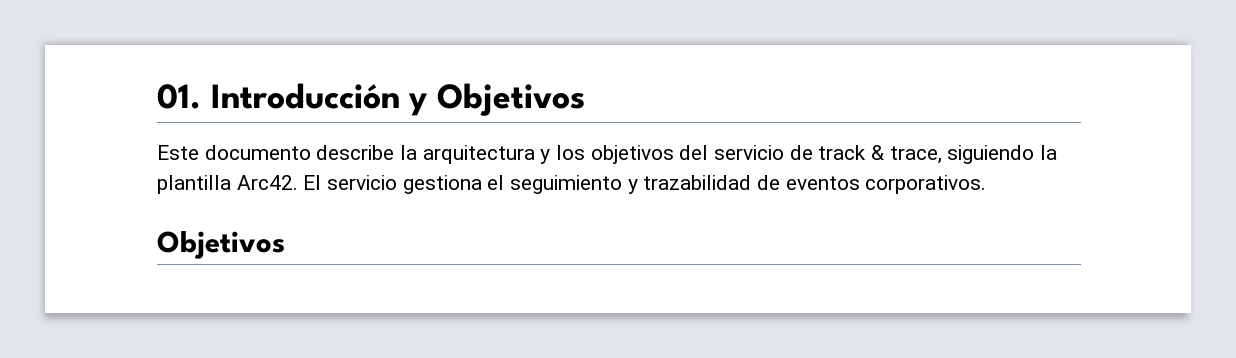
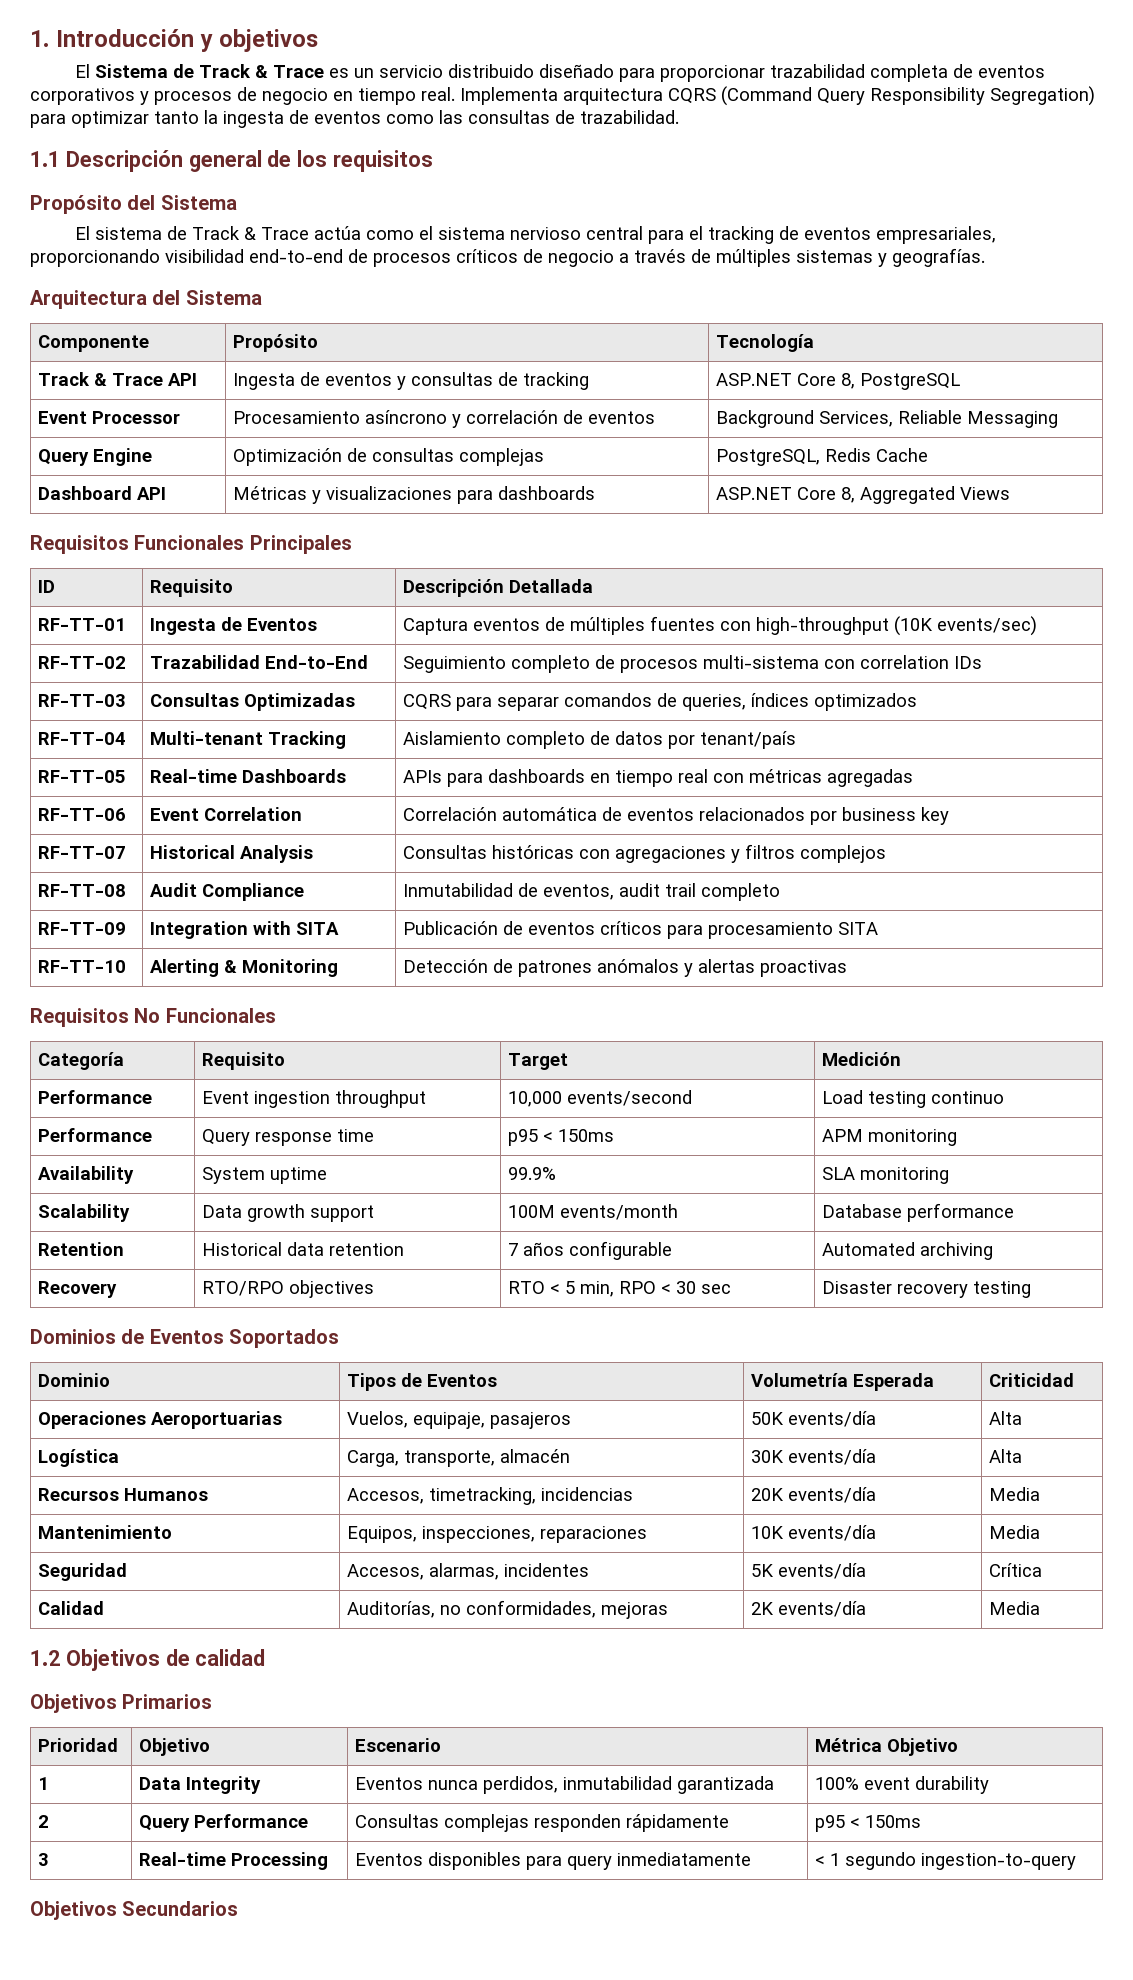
[157,84,201,109] 01. -> [30,30,50,47] 1.
[436,83,585,116] [157,145,1058,164] [157,175,987,194] [157,231,285,259] Objetivos // Este documento describe la arquitectura y los objetivos del servicio de track & trace, siguiendo la plantilla Arc42. El servicio gestiona el seguimiento y trazabilidad de eventos corporativos. // Objetivos -> [219,29,319,52] [74,64,1045,82] [30,86,1095,106] [30,110,679,128] [30,150,434,172] [30,195,237,214] [74,226,996,244] [30,248,985,267] [30,290,262,309] [38,335,150,352] [233,334,319,352] [716,334,815,352] [38,372,198,386] [233,372,590,390] [716,373,961,390] [38,411,181,424] [233,410,656,428] [716,410,1059,428] [38,448,153,466] [233,448,545,466] [716,448,929,466] [38,486,167,500] [233,486,596,504] [716,486,1011,504] [30,535,352,554] [38,580,56,593] [150,579,234,597] [403,579,594,597] [38,618,127,631] [150,617,318,635] [403,616,1038,636] [38,656,127,669] [150,655,369,669] [403,655,983,673] [38,694,127,707] [150,693,356,711] [403,693,918,711] [38,732,127,745] [150,731,347,749] [403,731,797,749] [38,770,127,783] [150,769,347,783] [403,769,914,787] [38,808,127,821] [150,807,303,821] [403,807,950,825] [38,846,127,859] [150,845,314,863] [403,844,887,863] [38,884,127,897] [150,883,305,901] [403,883,781,901] [38,922,127,935] [150,921,340,939] [403,921,879,939] [38,960,127,973] [150,959,339,977] [403,959,848,977] [30,1008,276,1027] [38,1052,125,1070] [202,1052,286,1070] [508,1053,569,1070] [822,1052,902,1066] [38,1090,153,1104] [202,1090,427,1108] [508,1090,693,1107] [822,1090,1005,1108] [38,1128,153,1142] [202,1129,375,1146] [508,1129,615,1146] [822,1129,958,1146] [38,1166,135,1184] [202,1167,328,1184] [508,1167,557,1180] [822,1167,950,1184] [38,1204,131,1222] [202,1204,375,1222] [508,1204,679,1220] [822,1203,1015,1222] [38,1242,125,1256] [202,1242,405,1256] [508,1241,673,1260] [822,1242,994,1260] [38,1281,118,1298] [202,1280,375,1298] [508,1281,732,1297] [822,1281,1032,1298] [30,1329,340,1348] [38,1373,111,1387] [347,1373,498,1391] [751,1373,935,1391] [989,1373,1075,1387] [38,1411,283,1429] [347,1411,572,1429] [751,1411,877,1427] [989,1411,1023,1425] [38,1449,120,1467] [347,1449,571,1467] [751,1449,877,1465] [989,1449,1023,1463] [38,1488,209,1501] [347,1487,634,1505] [751,1487,877,1503] [989,1487,1041,1501] [38,1525,173,1539] [347,1526,648,1543] [751,1525,877,1541] [989,1525,1041,1539] [38,1563,128,1581] [347,1563,590,1580] [751,1563,867,1579] [989,1563,1043,1577] [38,1601,105,1615] [347,1600,669,1619] [751,1601,867,1617] [989,1601,1041,1615] [30,1649,266,1671] [30,1694,213,1713] [38,1738,119,1752] [139,1738,211,1756] [355,1738,442,1752] [815,1738,959,1756] [38,1777,50,1790] [139,1776,262,1794] [355,1776,775,1794] [815,1776,990,1794] [38,1815,50,1828] [139,1814,309,1832] [355,1814,730,1832] [815,1815,922,1832] [38,1853,50,1866] [139,1852,329,1870] [355,1852,752,1870] [815,1852,1077,1870] [30,1901,239,1920] objetivos // El Sistema de Track & Trace es un servicio distribuido diseñado para proporcionar trazabilidad completa de eventos corporativos y procesos de negocio en tiempo real. Implementa arquitectura CQRS (Command Query Responsibility Segregation) para optimizar tanto la ingesta de eventos como las consultas de trazabilidad. // 1.1 Descripción general de los requisitos // Propósito del Sistema // El sistema de Track & Trace actúa como el sistema nervioso central para el tracking de eventos empresariales, proporcionando visibilidad end-to-end de procesos críticos de negocio a través de múltiples sistemas y geografías. // Arquitectura del Sistema // Componente | Propósito | Tecnología // Track & Trace API | Ingesta de eventos y consultas de tracking | ASP.NET Core 8, PostgreSQL // Event Processor | Procesamiento asíncrono y correlación de eventos | Background Services, Reliable Messaging // Query Engine | Optimización de consultas complejas | PostgreSQL, Redis Cache // Dashboard API | Métricas y visualizaciones para dashboards | ASP.NET Core 8, Aggregated Views // Requisitos Funcionales Principales // ID | Requisito | Descripción Detallada // RF-TT-01 | Ingesta de Eventos | Captura eventos de múltiples fuentes con high-throughput (10K events/sec) // RF-TT-02 | Trazabilidad End-to-End | Seguimiento completo de procesos multi-sistema con correlation IDs // RF-TT-03 | Consultas Optimizadas | CQRS para separar comandos de queries, índices optimizados // RF-TT-04 | Multi-tenant Tracking | Aislamiento completo de datos por tenant/país // RF-TT-05 | Real-time Dashboards | APIs para dashboards en tiempo real con métricas agregadas // RF-TT-06 | Event Correlation | Correlación automática de eventos relacionados por business key // RF-TT-07 | Historical Analysis | Consultas históricas con agregaciones y filtros complejos // RF-TT-08 | Audit Compliance | Inmutabilidad de eventos, audit trail completo // RF-TT-09 | Integration with SITA | Publicación de eventos críticos para procesamiento SITA // RF-TT-10 | Alerting & Monitoring | Detección de patrones anómalos y alertas proactivas // Requisitos No Funcionales // Categoría | Requisito | Target | Medición // Performance | Event ingestion throughput | 10,000 events/second | Load testing continuo // Performance | Query response time | p95 < 150ms | APM monitoring // Availability | System uptime | 99.9% | SLA monitoring // Scalability | Data growth support | 100M events/month | Database performance // Retention | Historical data retention | 7 años configurable | Automated archiving // Recovery | RTO/RPO objectives | RTO < 5 min, RPO < 30 sec | Disaster recovery testing // Dominios de Eventos Soportados // Dominio | Tipos de Eventos | Volumetría Esperada | Criticidad // Operaciones Aeroportuarias | Vuelos, equipaje, pasajeros | 50K events/día | Alta // Logística | Carga, transporte, almacén | 30K events/día | Alta // Recursos Humanos | Accesos, timetracking, incidencias | 20K events/día | Media // Mantenimiento | Equipos, inspecciones, reparaciones | 10K events/día | Media // Seguridad | Accesos, alarmas, incidentes | 5K events/día | Crítica // Calidad | Auditorías, no conformidades, mejoras | 2K events/día | Media // 1.2 Objetivos de calidad // Objetivos Primarios // Prioridad | Objetivo | Escenario | Métrica Objetivo // 1 | Data Integrity | Eventos nunca perdidos, inmutabilidad garantizada | 100% event durability // 2 | Query Performance | Consultas complejas responden rápidamente | p95 < 150ms // 3 | Real-time Processing | Eventos disponibles para query inmediatamente | < 1 segundo ingestion-to-query // Objetivos Secundarios

